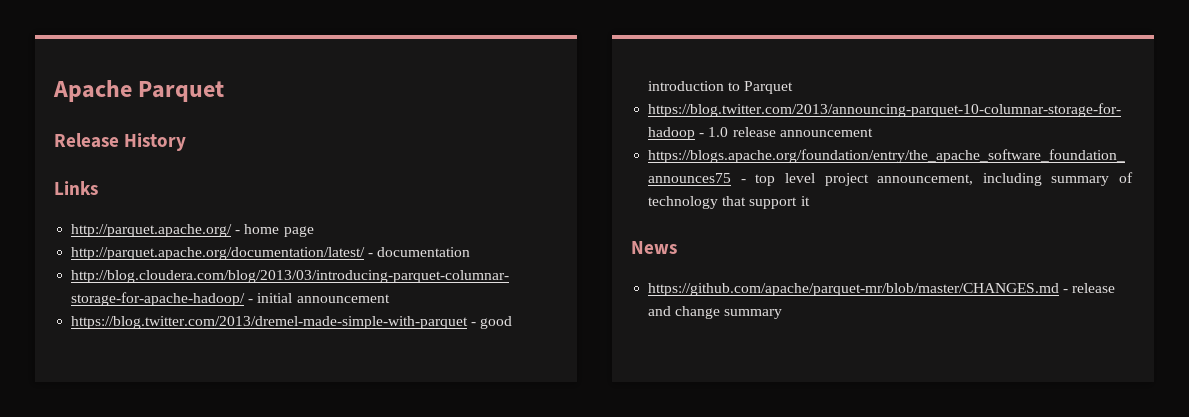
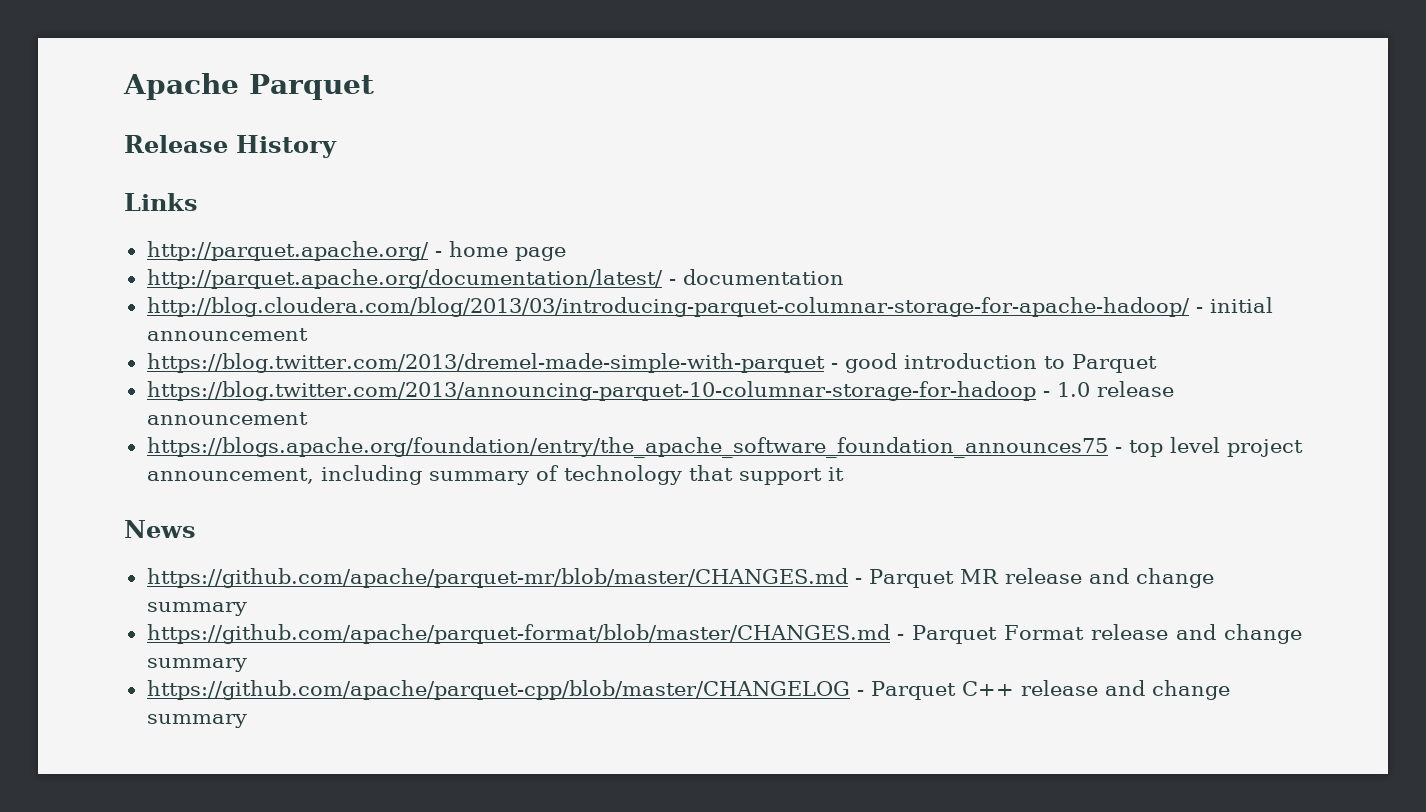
[1072,283,1116,293] [648,306,783,319] release and change summary -> [868,568,1214,588] [146,602,247,616] [146,624,1302,644] [146,658,247,672] [146,680,1230,700] [146,714,247,728] Parquet MR release and change summary // https://github.com/apache/parquet-format/blob/master/CHANGES.md - Parquet Format release and change summary // https://github.com/apache/parquet-cpp/blob/master/CHANGELOG - Parquet C++ release and change summary

